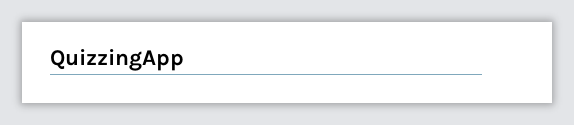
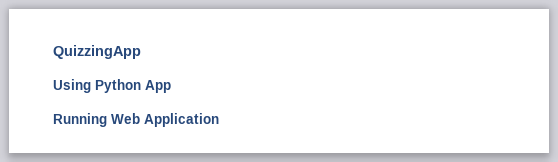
(184, 60) none -> [53,79,171,93] [53,113,219,127] // Using Python App // Running Web Application

